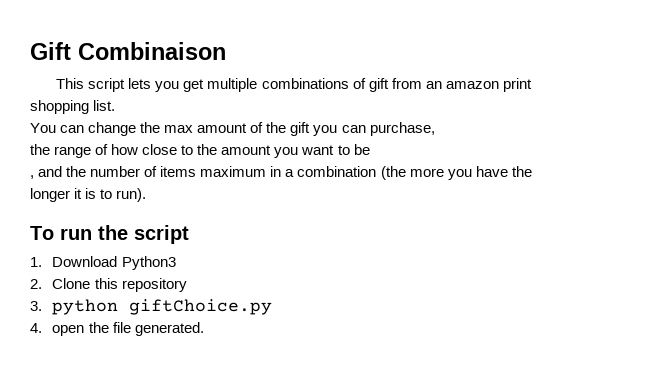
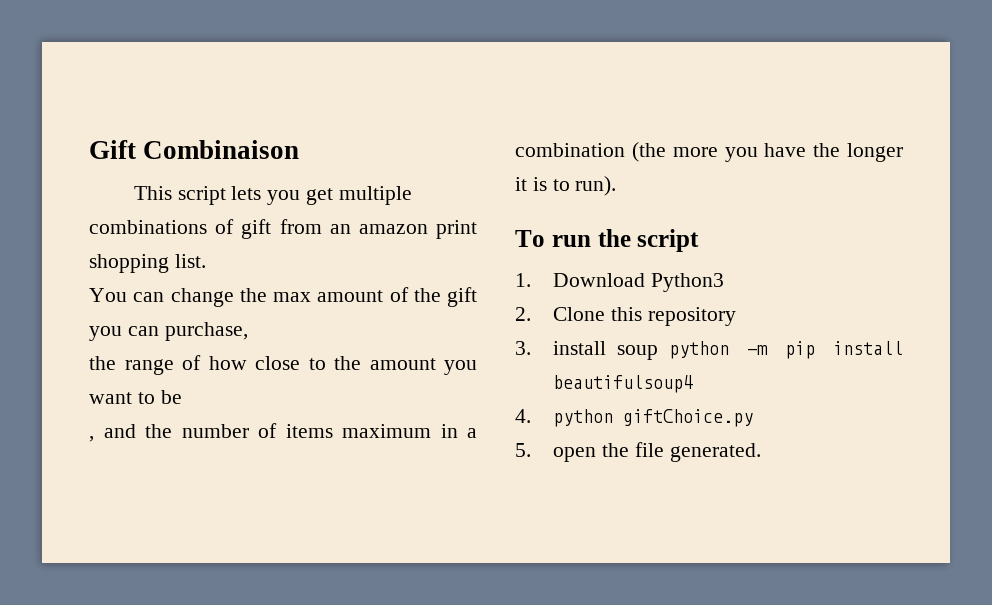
(42, 306) none -> [553,341,903,360] [553,375,694,393] [515,409,531,423] install soup python -m pip install beautifulsoup4 // 4.
[30,323,42,333] 4. -> [515,443,531,457] 5.

